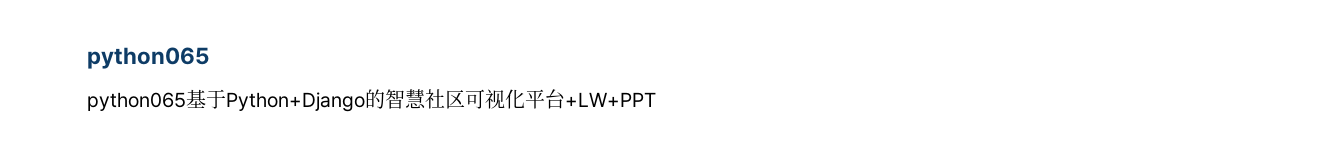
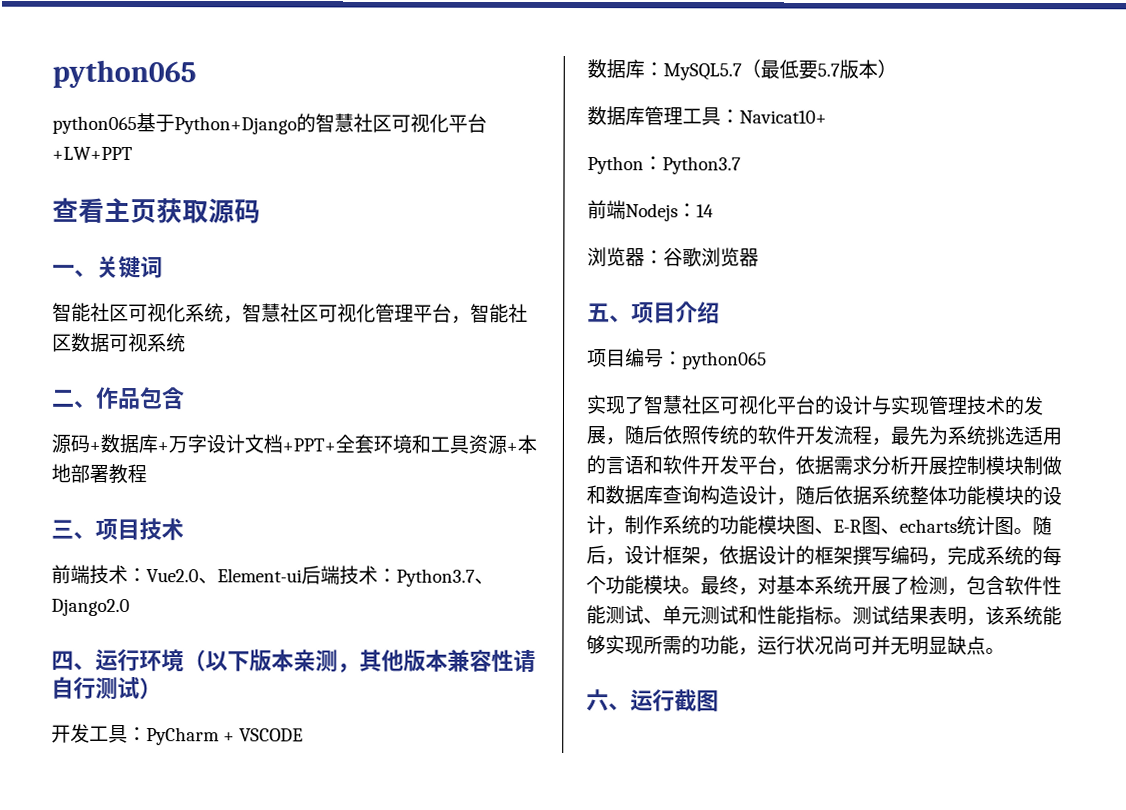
(656, 99) none -> [52,197,261,224] [52,255,163,279] [52,302,528,324] [52,332,186,353] [51,386,185,410] [51,433,537,455] [51,463,147,485] [51,518,184,541] [51,564,494,587] [51,598,130,617] [51,648,536,673] [51,676,162,700] [51,723,304,746] [587,59,897,81] [587,106,827,126] [587,156,741,175] [587,200,714,222] [587,247,759,268] [587,301,720,324] [587,348,767,370] [586,395,1044,416] [586,425,1062,447] [586,455,1062,476] [586,485,1062,506] [586,515,1052,536] [586,545,1062,567] [586,575,1062,596] [586,605,1062,626] [586,635,1005,656] [586,689,719,712] // 查看主页获取源码 // 一、关键词 // 智能社区可视化系统，智慧社区可视化管理平台，智能社区数据可视系统 // 二、作品包含 // 源码+数据库+万字设计文档+PPT+全套环境和工具资源+本地部署教程 // 三、项目技术 // 前端技术：Vue2.0、Element-ui后端技术：Python3.7、Django2.0 // 四、运行环境（以下版本亲测，其他版本兼容性请自行测试） // 开发工具：PyCharm + VSCODE // 数据库：MySQL5.7（最低要5.7版本） // 数据库管理工具：Navicat10+ // Python：Python3.7 // 前端Nodejs：14 // 浏览器：谷歌浏览器 // 五、项目介绍 // 项目编号：python065 // 实现了智慧社区可视化平台的设计与实现管理技术的发展，随后依照传统的软件开发流程，最先为系统挑选适用的言语和软件开发平台，依据需求分析开展控制模块制做和数据库查询构造设计，随后依据系统整体功能模块的设计，制作系统的功能模块图、E-R图、echarts统计图。随后，设计框架，依据设计的框架撰写编码，完成系统的每个功能模块。最终，对基本系统开展了检测，包含软件性能测试、单元测试和性能指标。测试结果表明，该系统能够实现所需的功能，运行状况尚可并无明显缺点。 // 六、运行截图

